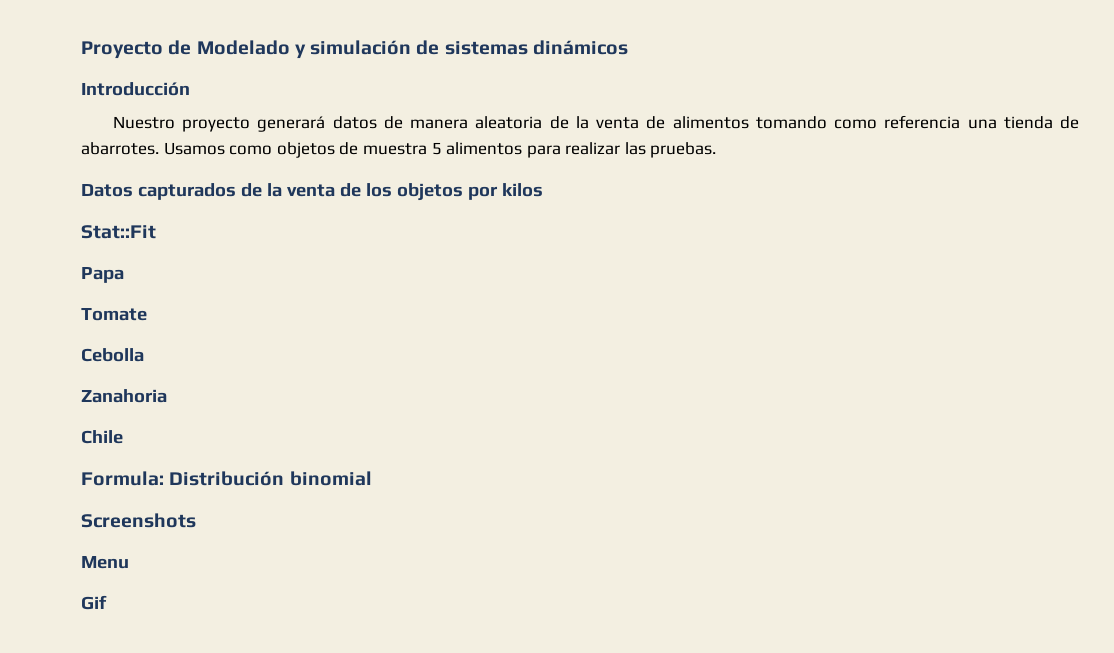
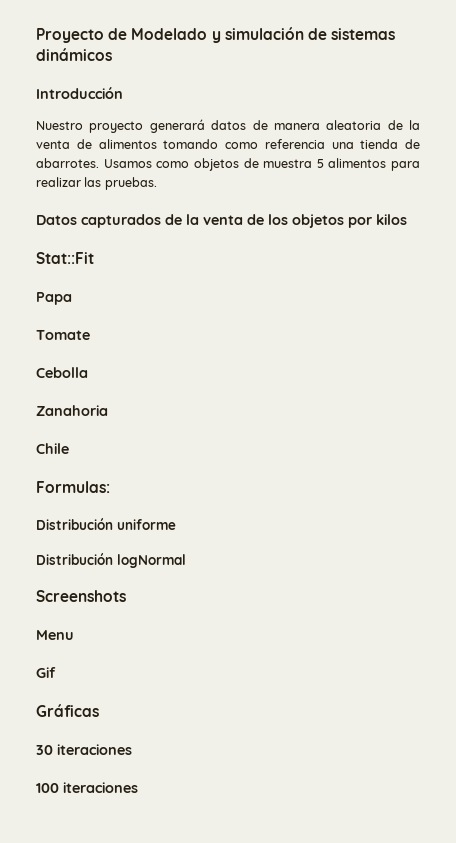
[81,471,372,486] [81,513,196,528] [81,556,129,569] [81,595,107,610] Formula: Distribución binomial // Screenshots // Menu // Gif -> [36,481,110,493] [36,518,176,530] [36,553,186,568] [36,590,126,602] [36,630,74,640] [36,667,56,678] [36,704,99,717] [36,744,132,755] [36,782,138,793] Formulas: // Distribución uniforme // Distribución logNormal // Screenshots // Menu // Gif // Gráficas // 30 iteraciones // 100 iteraciones

